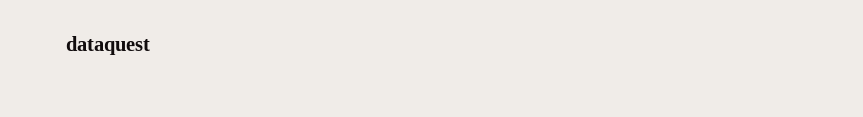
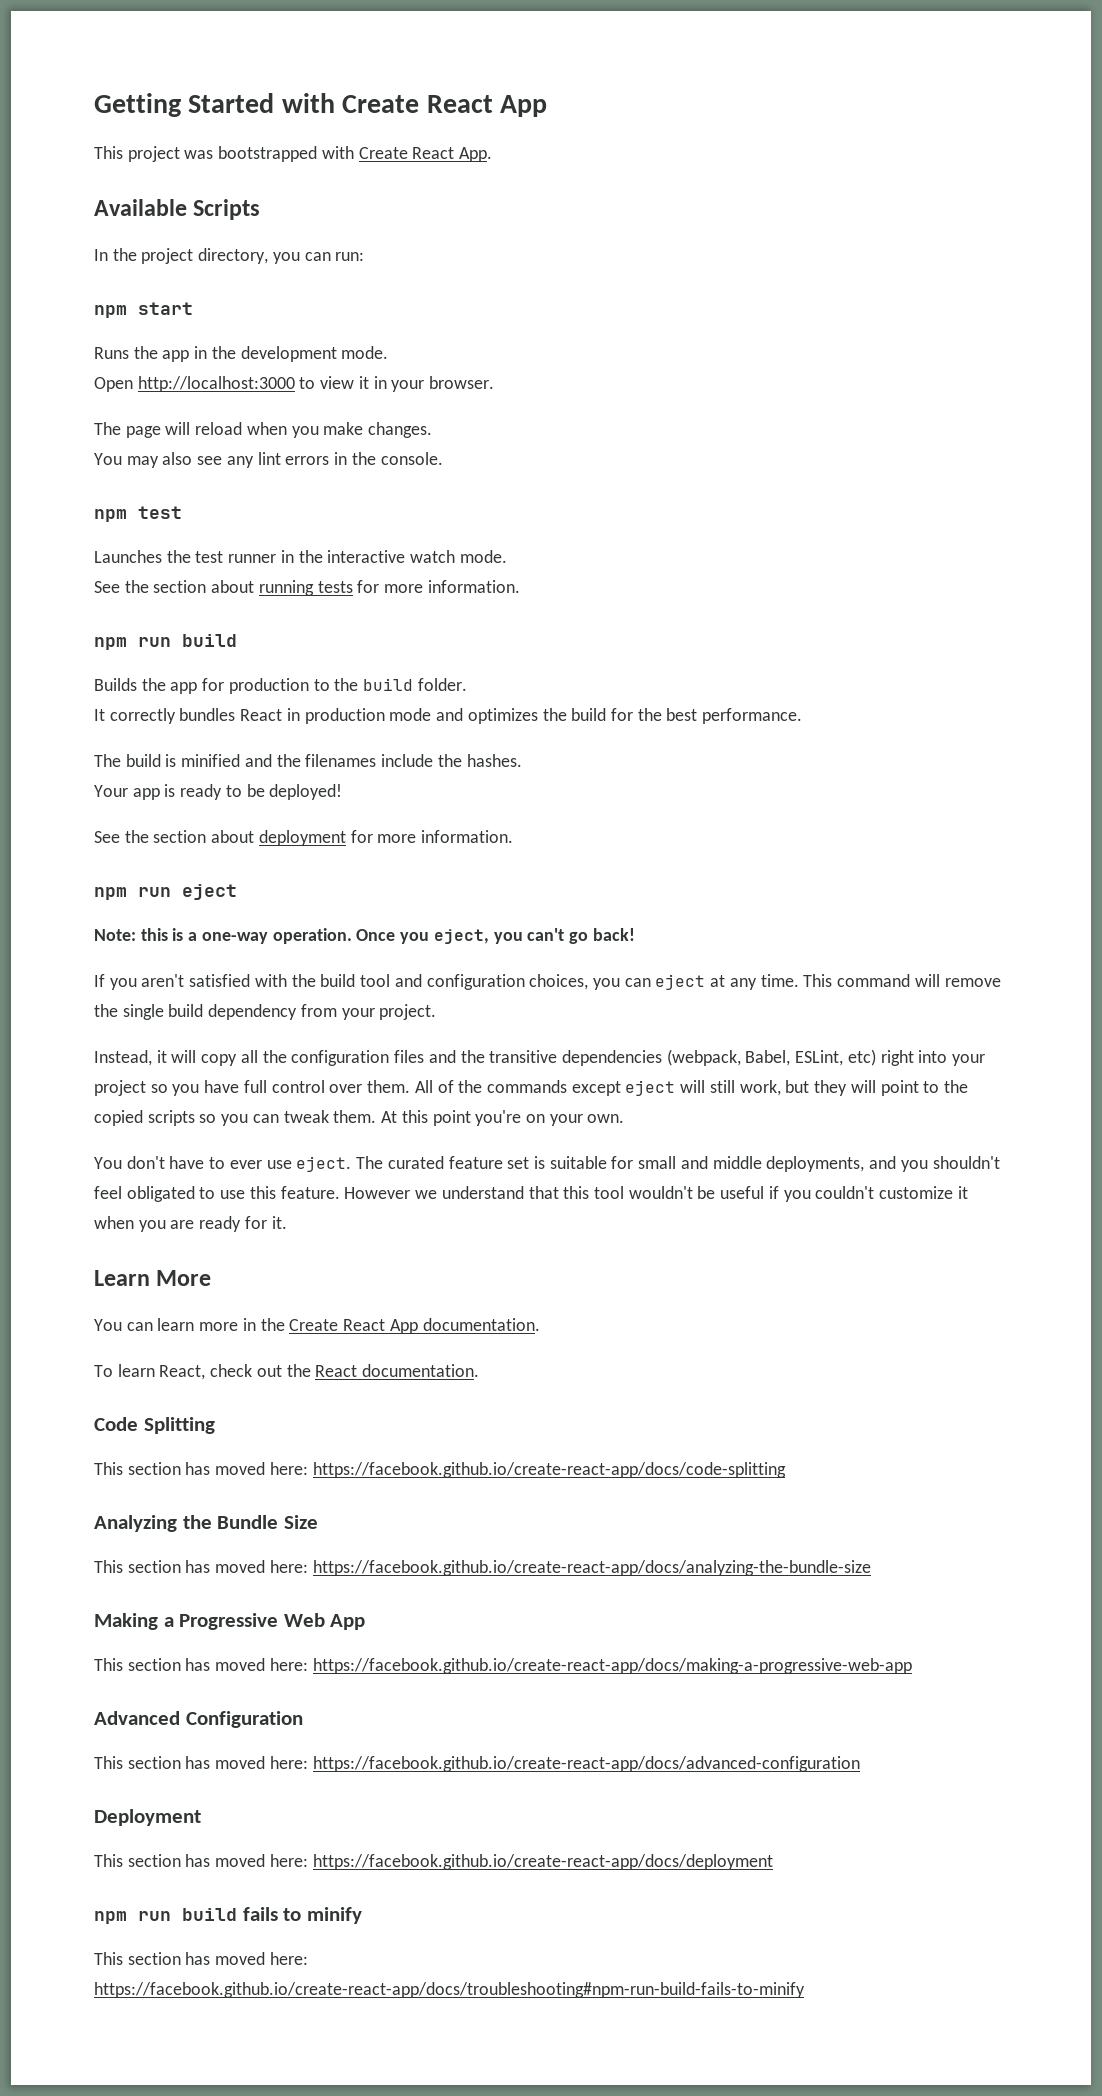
[66,36,150,55] dataquest -> [94,93,548,117] [94,146,493,162] [94,199,261,220] [94,248,365,264] [94,302,193,318] [94,346,389,362] [94,376,495,392] [94,422,433,438] [94,452,443,468] [94,506,182,522] [94,550,507,563] [94,580,520,596] [94,634,237,650] [94,678,467,694] [94,708,803,724] [94,754,522,767] [94,784,343,800] [94,830,514,846] [94,884,237,900] [94,928,635,944] [94,974,1001,990] [94,1004,437,1020] [94,1049,986,1066] [94,1080,968,1096] [94,1110,625,1126] [94,1156,1000,1172] [94,1186,968,1202] [94,1216,287,1232] [94,1270,212,1286] [94,1318,540,1334] [94,1364,480,1380] [94,1417,215,1434] [94,1462,786,1478] [94,1515,318,1532] [94,1560,871,1576] [94,1613,366,1630] [94,1658,912,1674] [94,1711,303,1728] [94,1756,860,1772] [94,1809,201,1826] [94,1854,773,1870] [94,1907,362,1924] [94,1952,308,1965] [94,1982,805,1998] Getting Started with Create React App // This project was bootstrapped with Create React App. // Available Scripts // In the project directory, you can run: // npm start // Runs the app in the development mode. // Open http://localhost:3000 to view it in your browser. // The page will reload when you make changes. // You may also see any lint errors in the console. // npm test // Launches the test runner in the interactive watch mode. // See the section about running tests for more information. // npm run build // Builds the app for production to the build folder. // It correctly bundles React in production mode and optimizes the build for the best performance. // The build is minified and the filenames include the hashes. // Your app is ready to be deployed! // See the section about deployment for more information. // npm run eject // Note: this is a one-way operation. Once you eject, you can't go back! // If you aren't satisfied with the build tool and configuration choices, you can eject at any time. This command will remove the single build dependency from your project. // Instead, it will copy all the configuration files and the transitive dependencies (webpack, Babel, ESLint, etc) right into your project so you have full control over them. All of the commands except eject will still work, but they will point to the copied scripts so you can tweak them. At this point you're on your own. // You don't have to ever use eject. The curated feature set is suitable for small and middle deployments, and you shouldn't feel obligated to use this feature. However we understand that this tool wouldn't be useful if you couldn't customize it when you are ready for it. // Learn More // You can learn more in the Create React App documentation. // To learn React, check out the React documentation. // Code Splitting // This section has moved here: https://facebook.github.io/create-react-app/docs/code-splitting // Analyzing the Bundle Size // This section has moved here: https://facebook.github.io/create-react-app/docs/analyzing-the-bundle-size // Making a Progressive Web App // This section has moved here: https://facebook.github.io/create-react-app/docs/making-a-progressive-web-app // Advanced Configuration // This section has moved here: https://facebook.github.io/create-react-app/docs/advanced-configuration // Deployment // This section has moved here: https://facebook.github.io/create-react-app/docs/deployment // npm run build fails to minify // This section has moved here: https://facebook.github.io/create-react-app/docs/troubleshooting#npm-run-build-fails-to-minify

